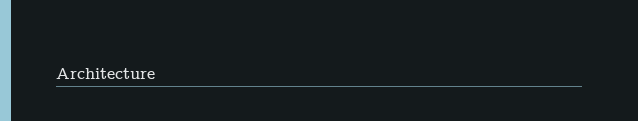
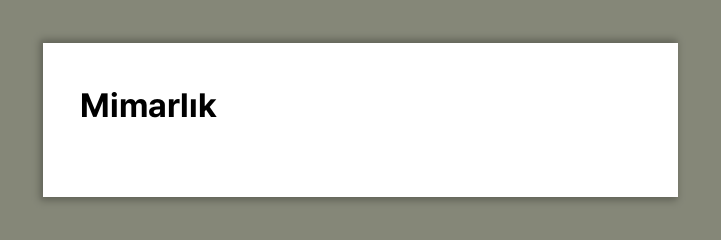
[56,68,155,79] Architecture -> [80,91,217,118] Mimarlık

